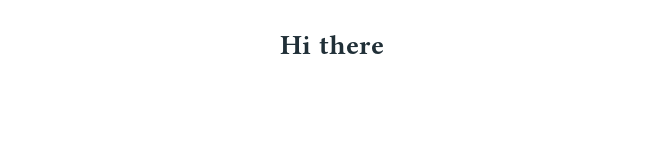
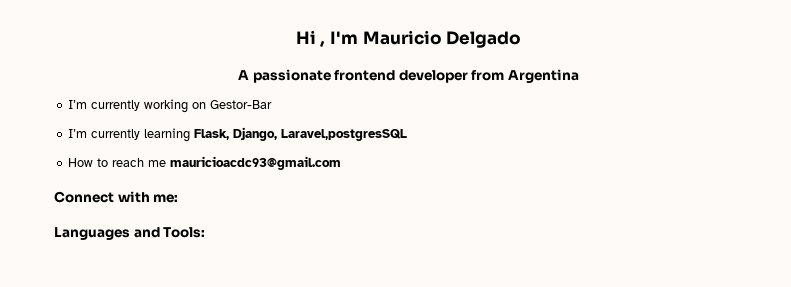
[318,35,384,54] there -> [320,30,522,48] [237,69,580,83] [68,99,273,113] [68,127,408,142] [68,156,342,170] [54,191,179,203] [54,227,206,240] , I'm Mauricio Delgado // A passionate frontend developer from Argentina // I’m currently working on Gestor-Bar // I’m currently learning Flask, Django, Laravel,postgresSQL // How to reach me mauricioacdc93@gmail.com // Connect with me: // Languages and Tools:

